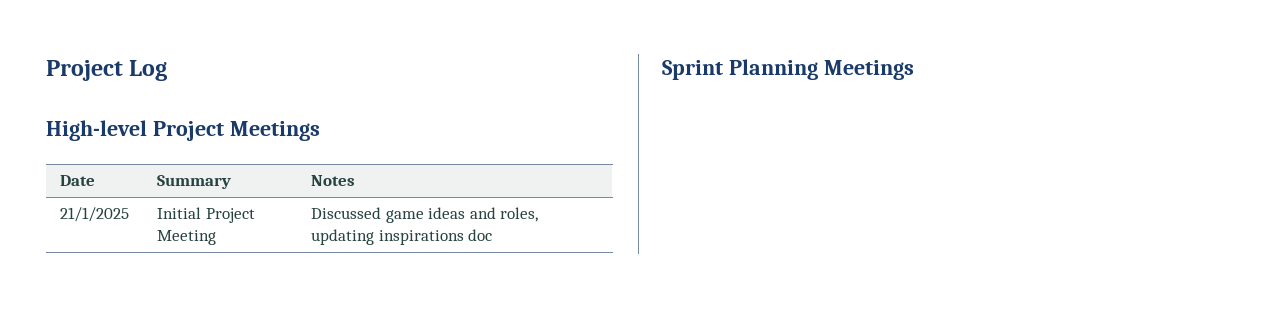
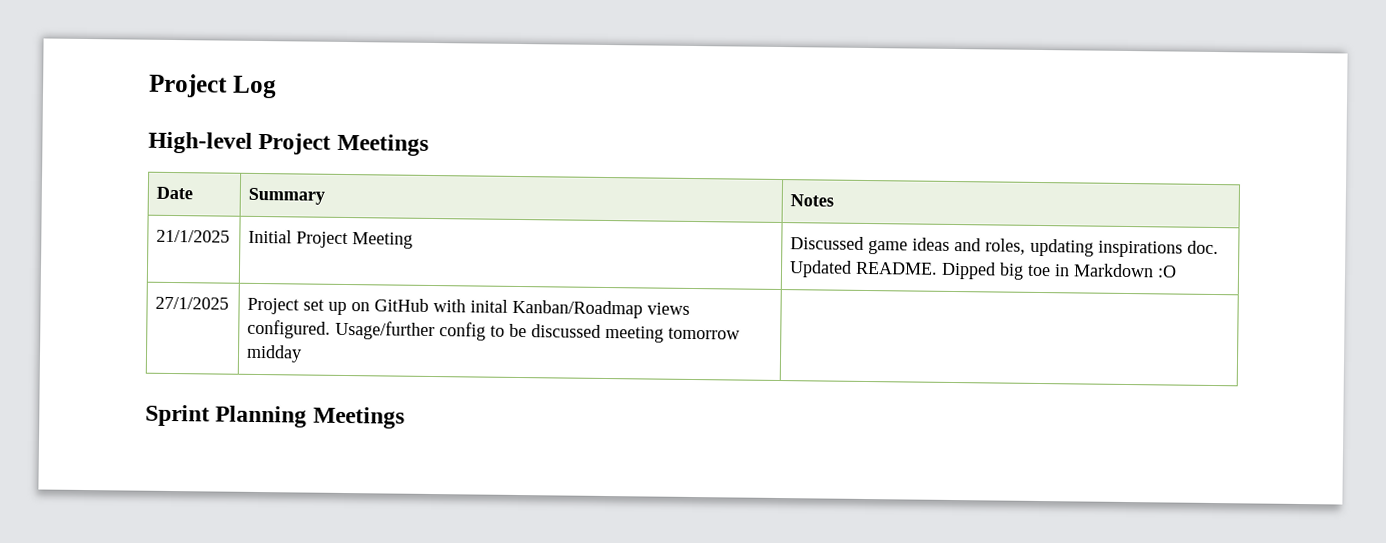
[468,229,493,241] doc -> [1187,240,1220,255] [789,260,1178,280] [155,296,230,310] [247,297,691,319] [247,319,741,343] [246,344,303,363] doc. Updated README. Dipped big toe in Markdown :O // 27/1/2025 | Project set up on GitHub with inital Kanban/Roadmap views configured. Usage/further config to be discussed meeting tomorrow midday |

